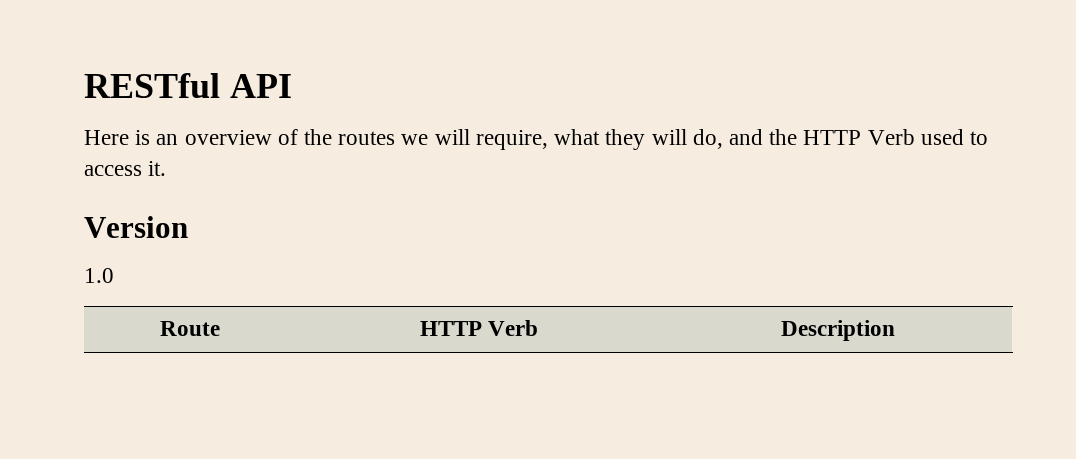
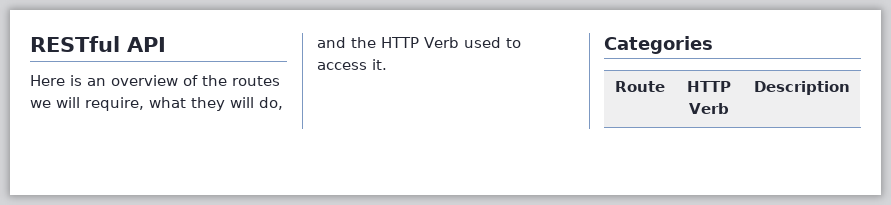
[84,216,188,238] [84,268,114,283] Version // 1.0 -> [604,36,713,54] Categories

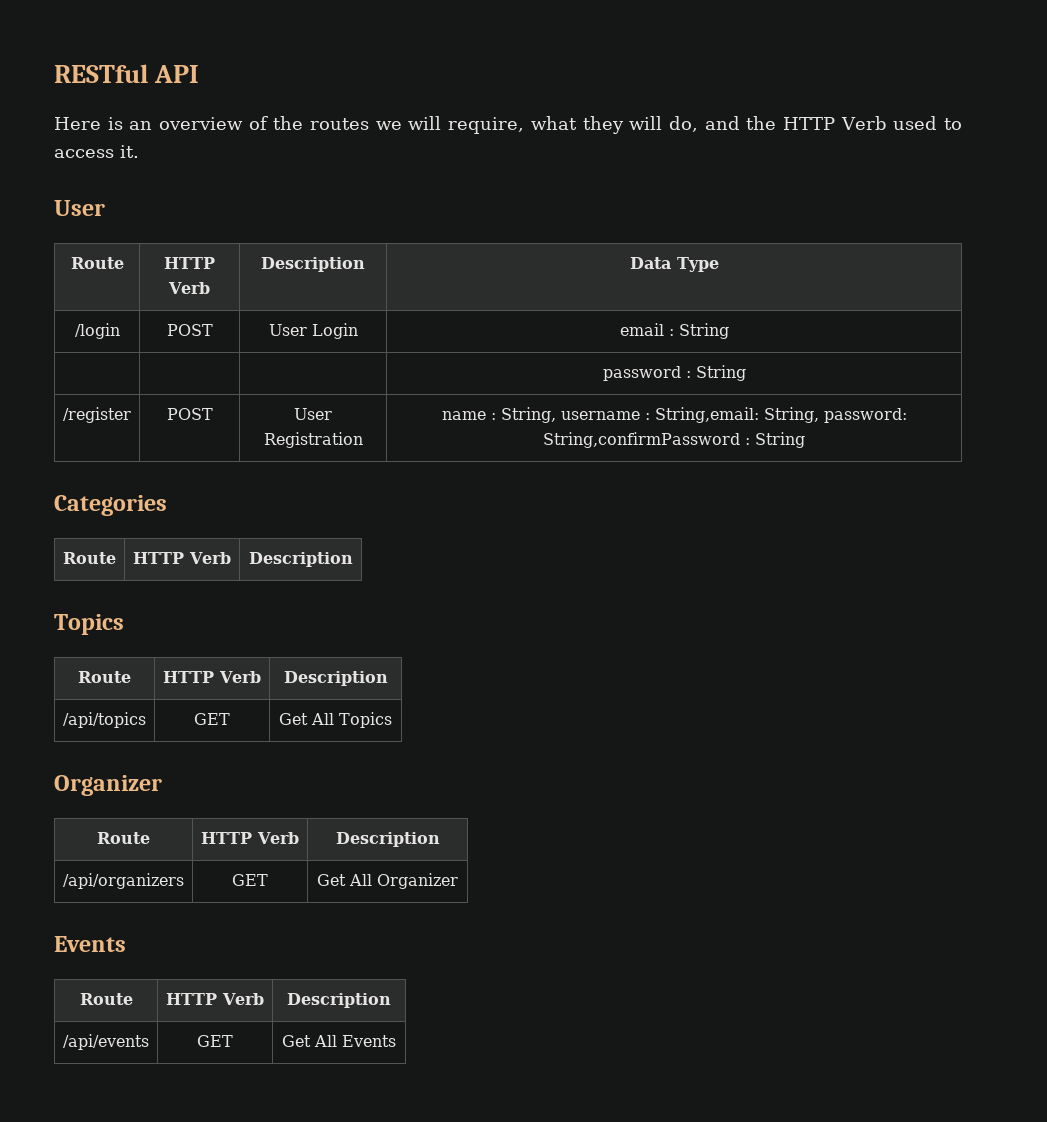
(387, 64) none -> [54,200,105,216] [70,257,124,269] [164,257,215,269] [168,282,211,294] [261,257,365,272] [629,257,719,272] [74,323,120,339] [166,324,213,336] [268,323,358,339] [619,323,729,339] [602,365,746,381] [63,407,131,423] [166,408,213,420] [294,408,332,420] [263,432,363,448] [441,407,907,423] [543,432,805,448] // User // Route | HTTP Verb | Description | Data Type // /login | POST | User Login | email : String // | | | password : String // /register | POST | User Registration | name : String, username : String,email: String, password: String,confirmPassword : String
(850, 88) none -> [54,614,124,635] [78,671,131,683] [163,671,262,683] [283,671,388,686] [63,712,146,728] [194,713,230,725] [279,712,393,728] [54,775,162,796] [97,832,150,844] [201,832,300,844] [335,832,440,847] [63,873,184,889] [232,874,268,886] [317,873,459,889] [54,936,126,952] [79,993,133,1005] [166,993,265,1005] [287,993,391,1008] [63,1034,149,1050] [197,1035,233,1047] [282,1035,396,1047] // Topics // Route | HTTP Verb | Description // /api/topics | GET | Get All Topics // Organizer // Route | HTTP Verb | Description // /api/organizers | GET | Get All Organizer // Events // Route | HTTP Verb | Description // /api/events | GET | Get All Events

